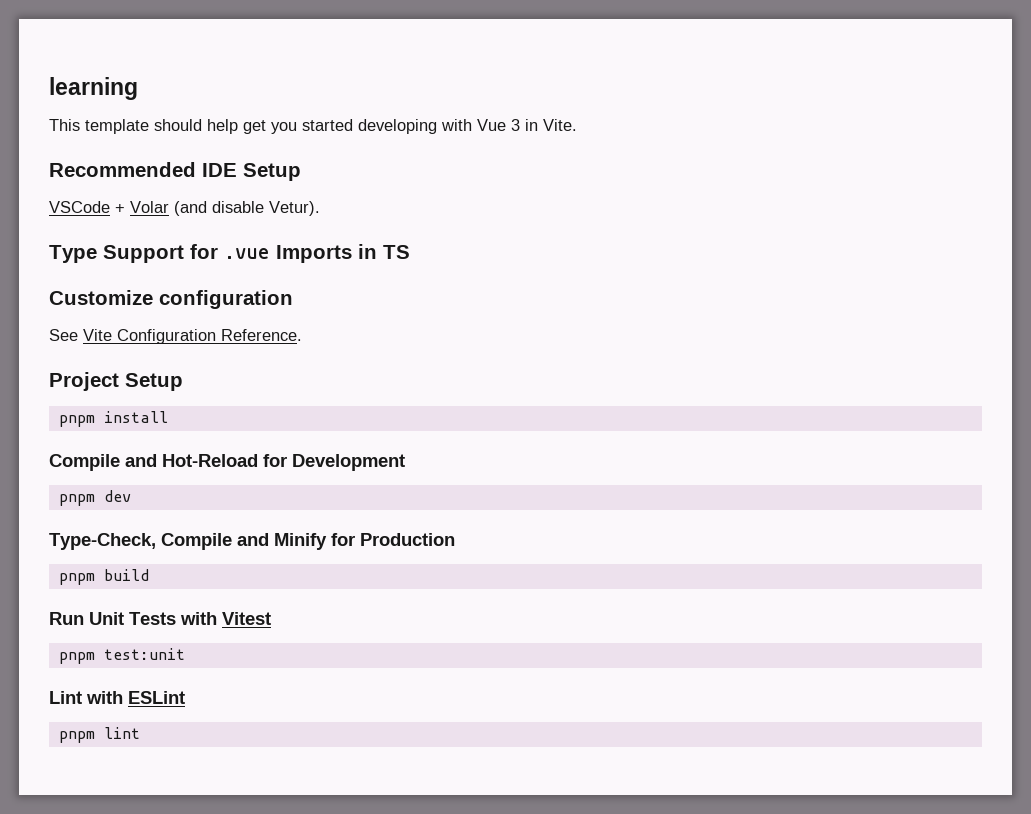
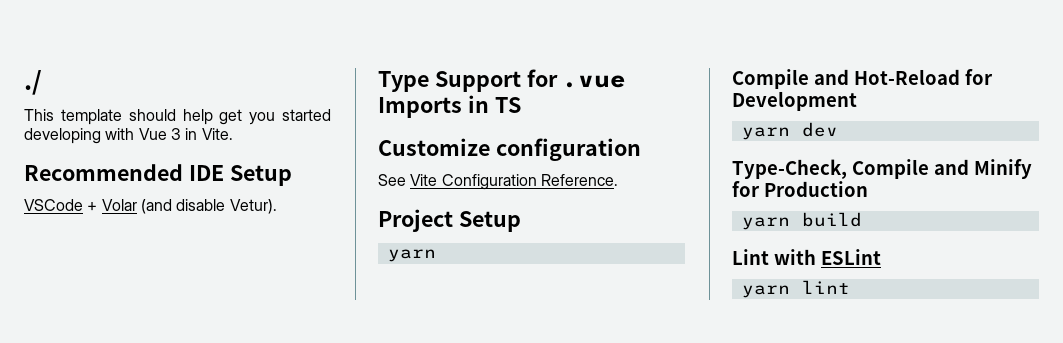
[49,77,138,100] learning -> [24,70,42,95] ./
[58,411,168,427] pnpm install -> [387,249,436,262] yarn
[58,494,95,506] pnpm -> [741,127,790,140] yarn
[58,573,95,585] pnpm -> [741,217,790,230] yarn
[49,612,271,625] [58,648,185,664] // Run Unit Tests with Vitest // pnpm test:unit -> (862, 219) none
[58,731,95,743] pnpm -> [741,285,790,298] yarn

